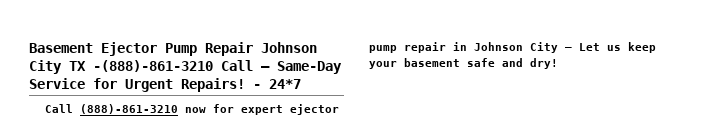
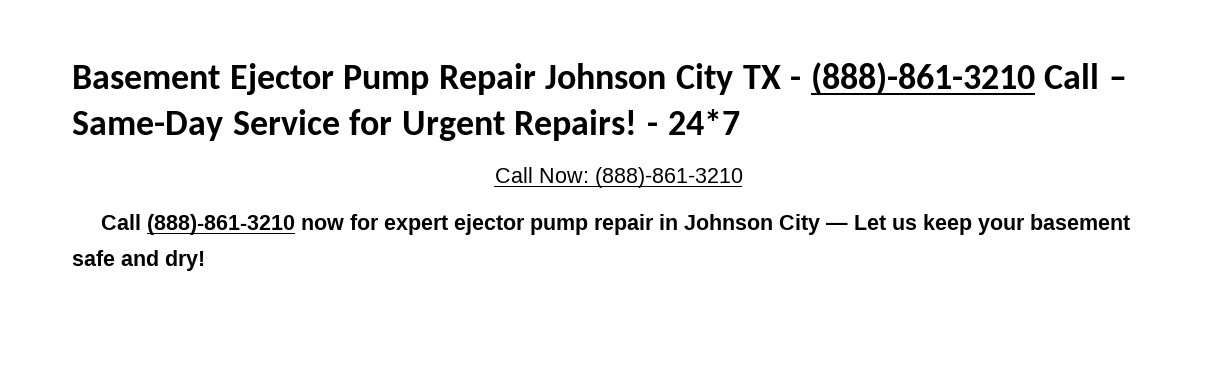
[93,60,213,72] -(888)-861-3210 -> [790,62,1035,95] - (888)-861-3210
(301, 84) none -> [494,167,743,188] // Call Now: (888)-861-3210

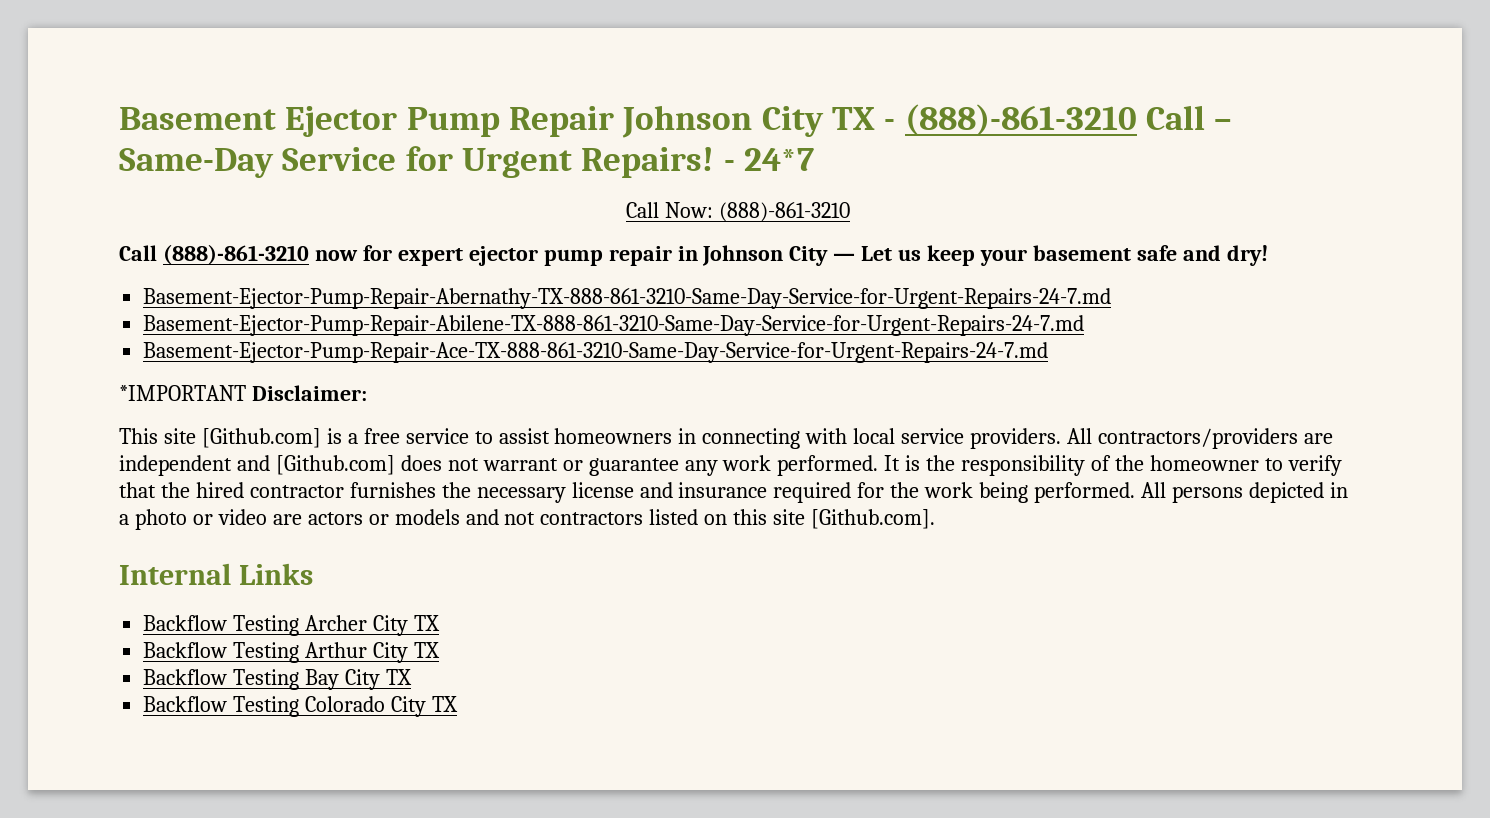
(205, 260) none -> [143,288,1112,309] [143,315,1085,336] [143,342,1049,363] [119,385,367,401] [119,428,1333,449] [119,455,1342,476] [119,482,1348,503] [119,509,936,530] [119,563,313,585] [143,615,440,636] [143,642,440,663] [143,669,412,690] [143,696,458,717] // Basement-Ejector-Pump-Repair-Abernathy-TX-888-861-3210-Same-Day-Service-for-Urgent-Repairs-24-7.md // Basement-Ejector-Pump-Repair-Abilene-TX-888-861-3210-Same-Day-Service-for-Urgent-Repairs-24-7.md // Basement-Ejector-Pump-Repair-Ace-TX-888-861-3210-Same-Day-Service-for-Urgent-Repairs-24-7.md // *IMPORTANT Disclaimer: // This site [Github.com] is a free service to assist homeowners in connecting with local service providers. All contractors/providers are independent and [Github.com] does not warrant or guarantee any work performed. It is the responsibility of the homeowner to verify that the hired contractor furnishes the necessary license and insurance required for the work being performed. All persons depicted in a photo or video are actors or models and not contractors listed on this site [Github.com]. // Internal Links // Backflow Testing Archer City TX // Backflow Testing Arthur City TX // Backflow Testing Bay City TX // Backflow Testing Colorado City TX

